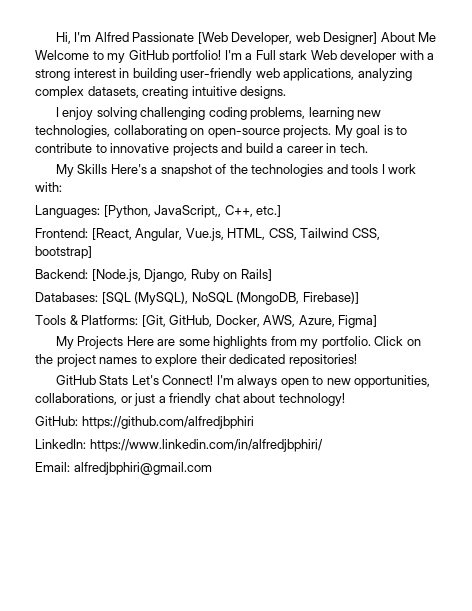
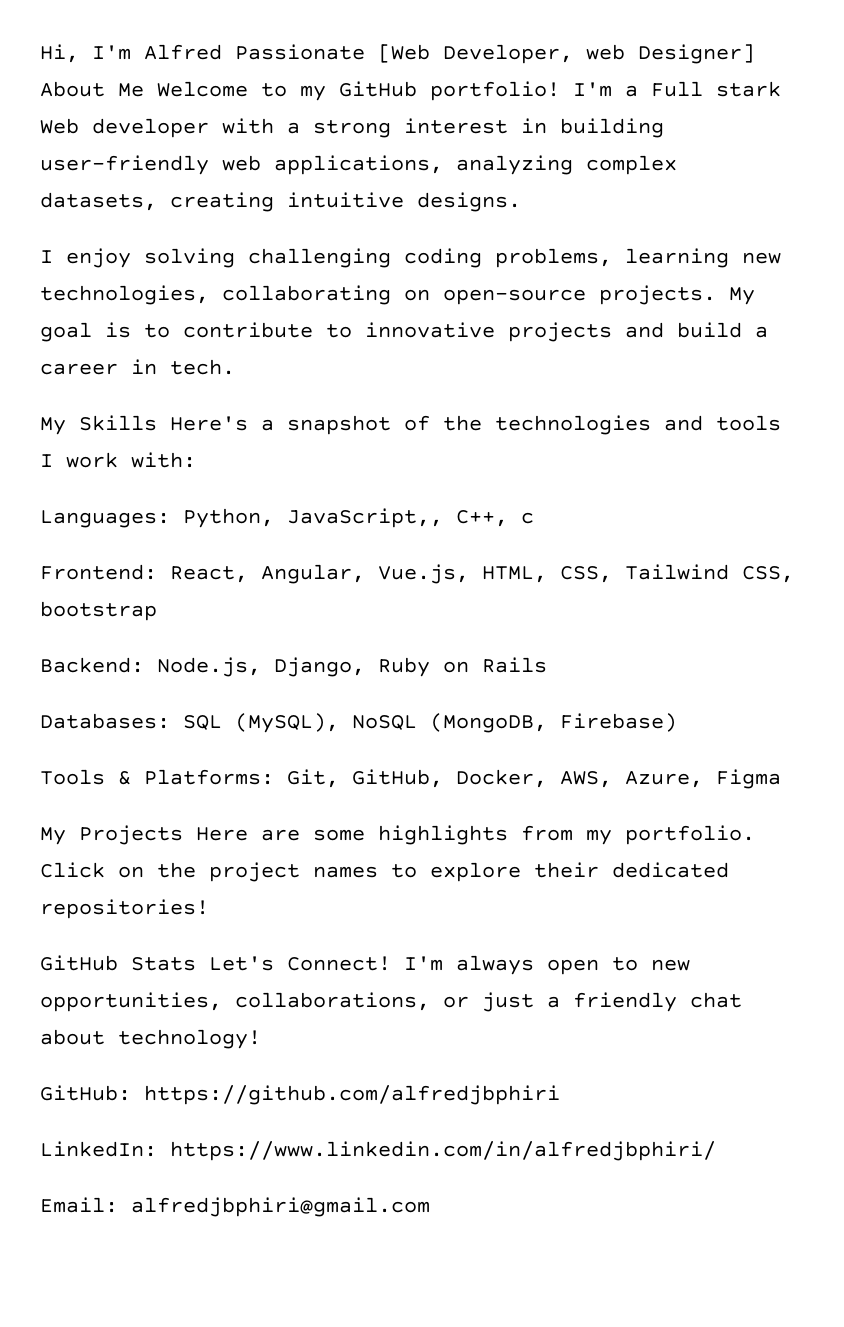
[103,205,151,218] [Python, -> [183,508,274,528] Python,
[256,205,282,217] etc.] -> [521,512,534,524] c
[91,228,132,240] [React, -> [170,566,248,583] React,
[35,246,92,259] bootstrap] -> [40,601,157,621] bootstrap
[91,269,141,282] [Node.js, -> [157,657,261,677] Node.js,
[240,269,272,281] Rails] -> [482,657,547,673] Rails
[101,292,131,304] [SQL -> [183,715,222,730] SQL
[302,292,359,304] Firebase)] -> [560,713,677,732] Firebase)
[141,315,166,327] [Git, -> [287,769,339,788] Git,
[338,315,378,328] Figma] -> [716,769,781,789] Figma

